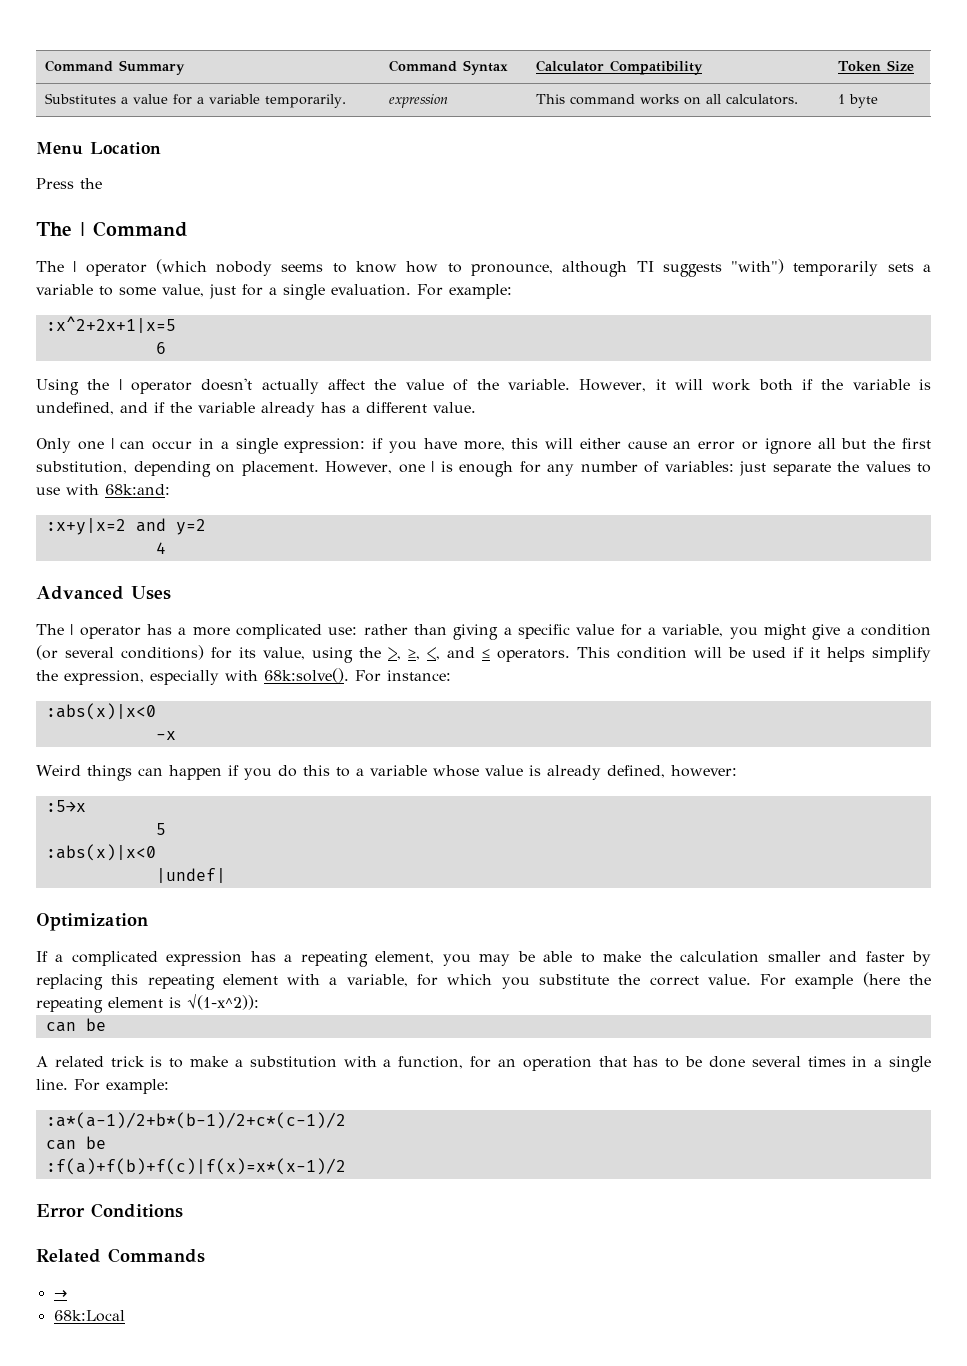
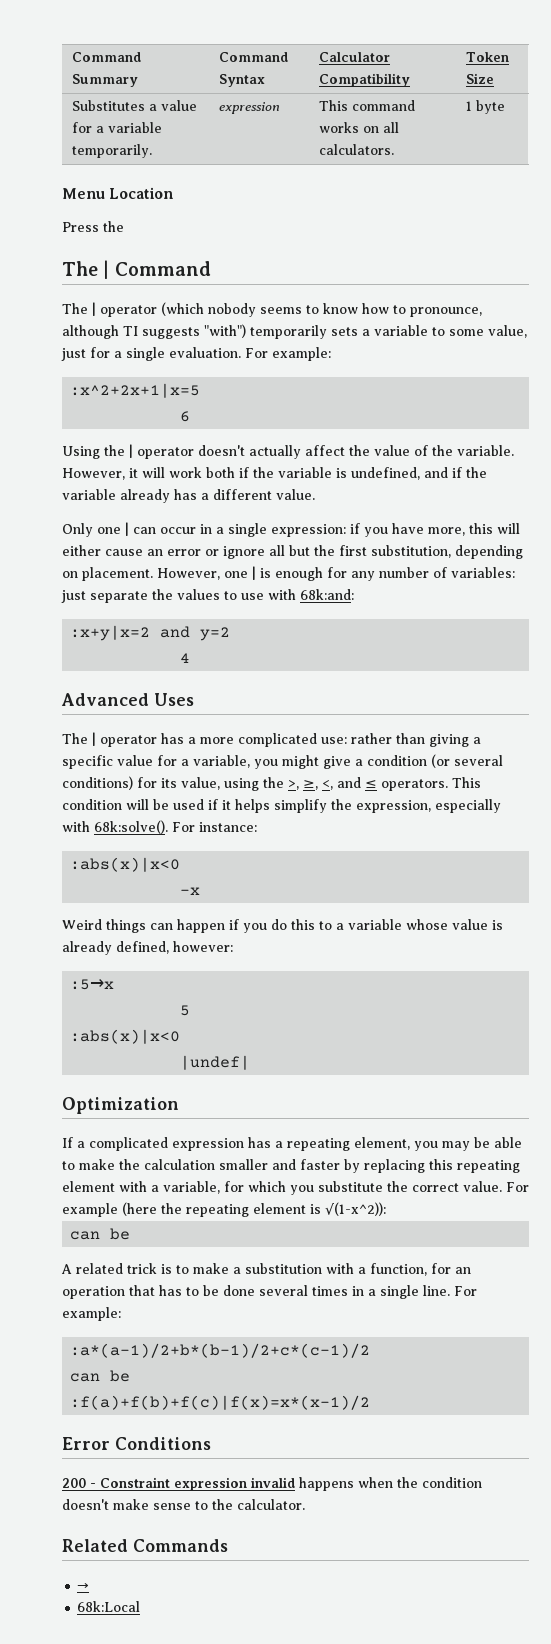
(183, 1210) none -> [62,1477,482,1491] [62,1499,305,1510] // 200 - Constraint expression invalid happens when the condition doesn't make sense to the calculator.

